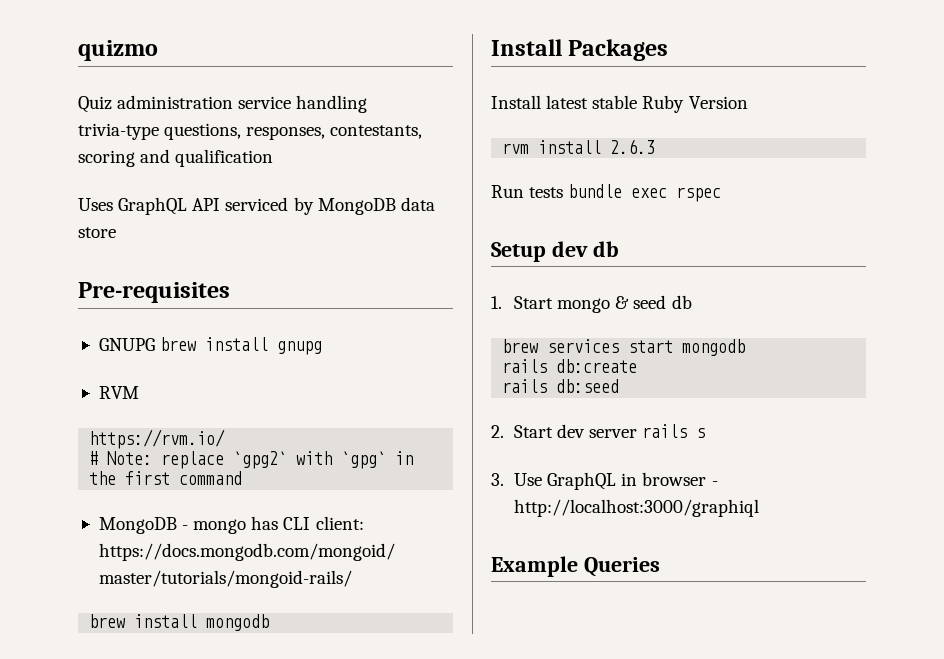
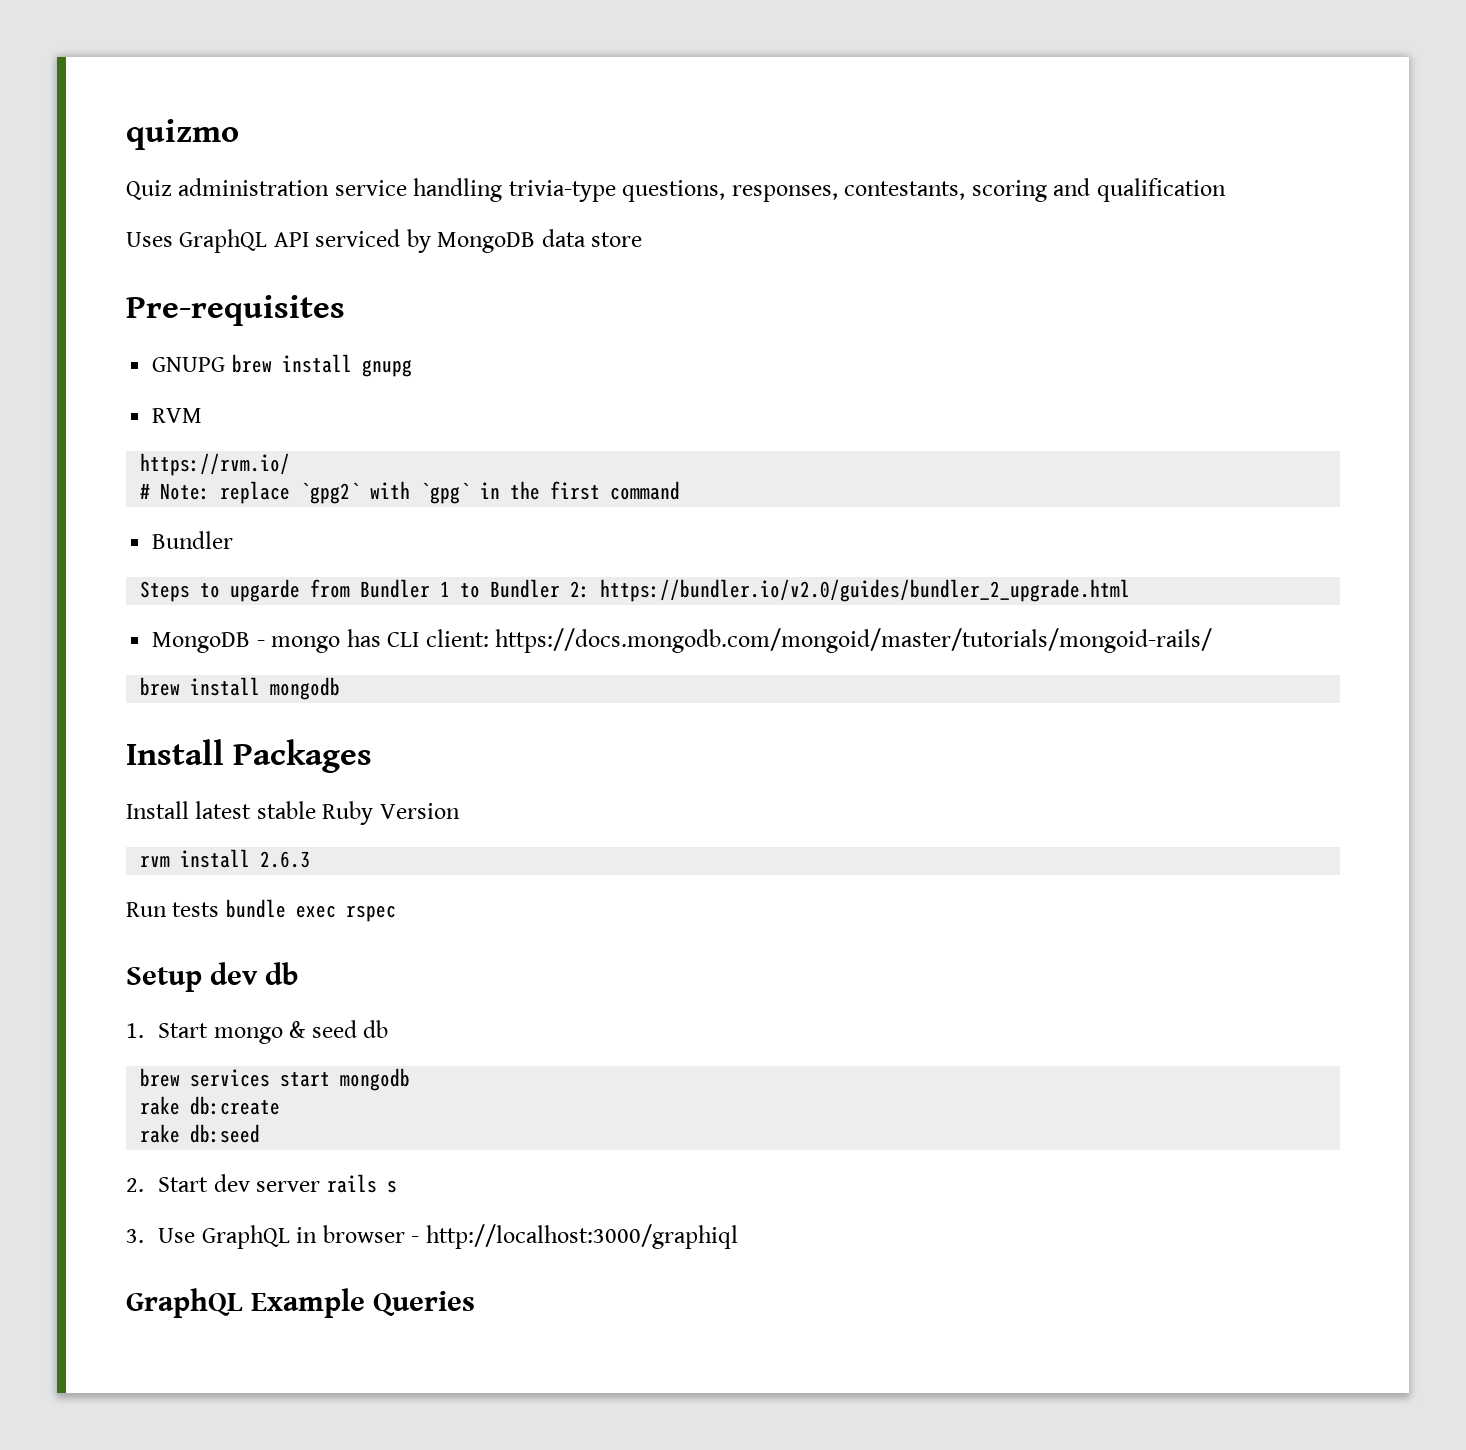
(243, 478) none -> [152,531,234,549] [140,579,1131,602] // Bundler // Steps to upgarde from Bundler 1 to Bundler 2: https://bundler.io/v2.0/guides/bundler_2_upgrade.html
[502,359,548,373] rails -> [140,1096,181,1115] rake
[502,379,548,393] rails -> [140,1124,181,1143] rake
(760, 508) none -> [126,1288,243,1318] GraphQL

